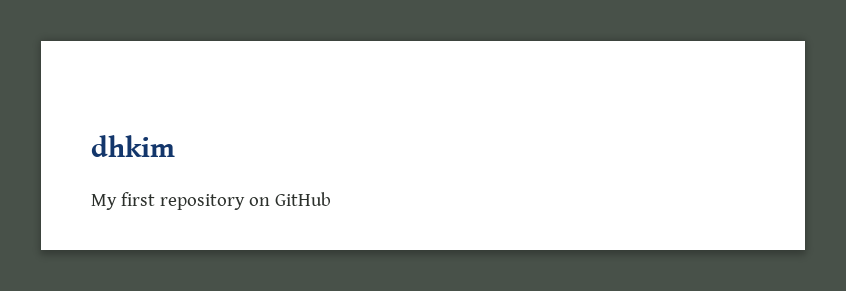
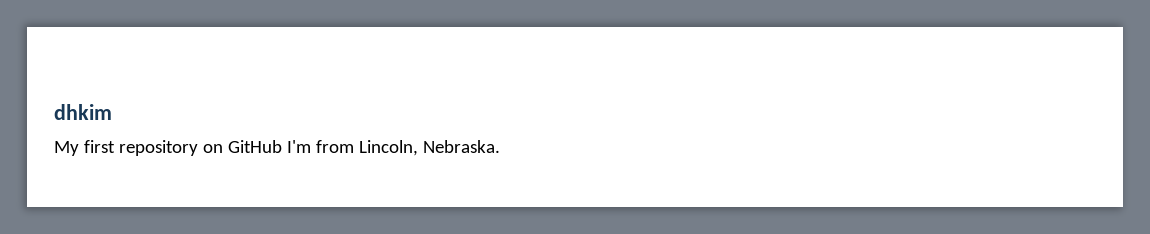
(331, 199) none -> [286,140,500,156] I'm from Lincoln, Nebraska.

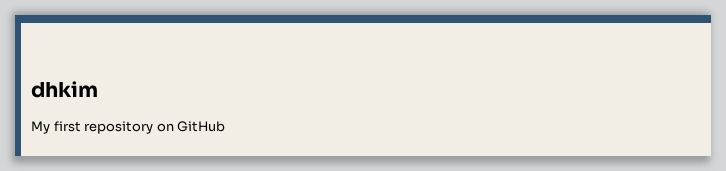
[286,140,500,156] I'm from Lincoln, Nebraska. -> (226, 126) none

